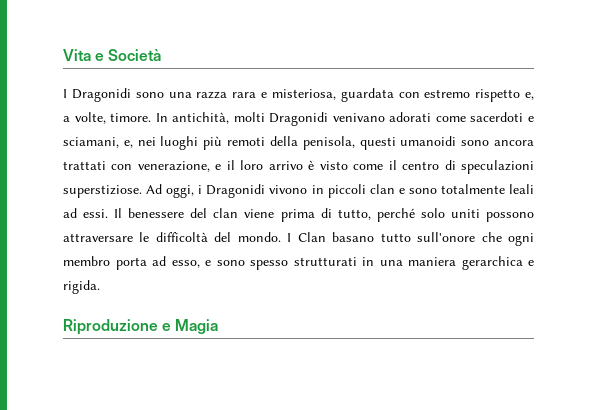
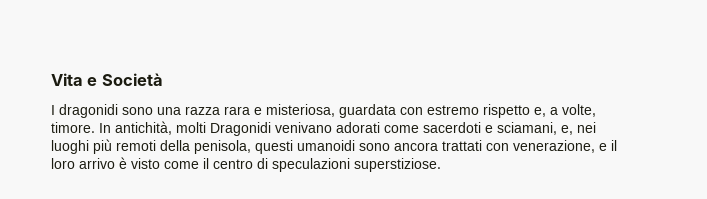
[71,88,131,102] Dragonidi -> [59,104,118,118] dragonidi
[146,184,534,198] [63,208,534,222] [63,232,534,246] [63,256,534,270] [63,280,100,294] [63,319,219,335] Ad oggi, i Dragonidi vivono in piccoli clan e sono totalmente leali ad essi. Il benessere del clan viene prima di tutto, perché solo uniti possono attraversare le difficoltà del mondo. I Clan basano tutto sull'onore che ogni membro porta ad esso, e sono spesso strutturati in una maniera gerarchica e rigida. // Riproduzione e Magia -> (441, 165) none

